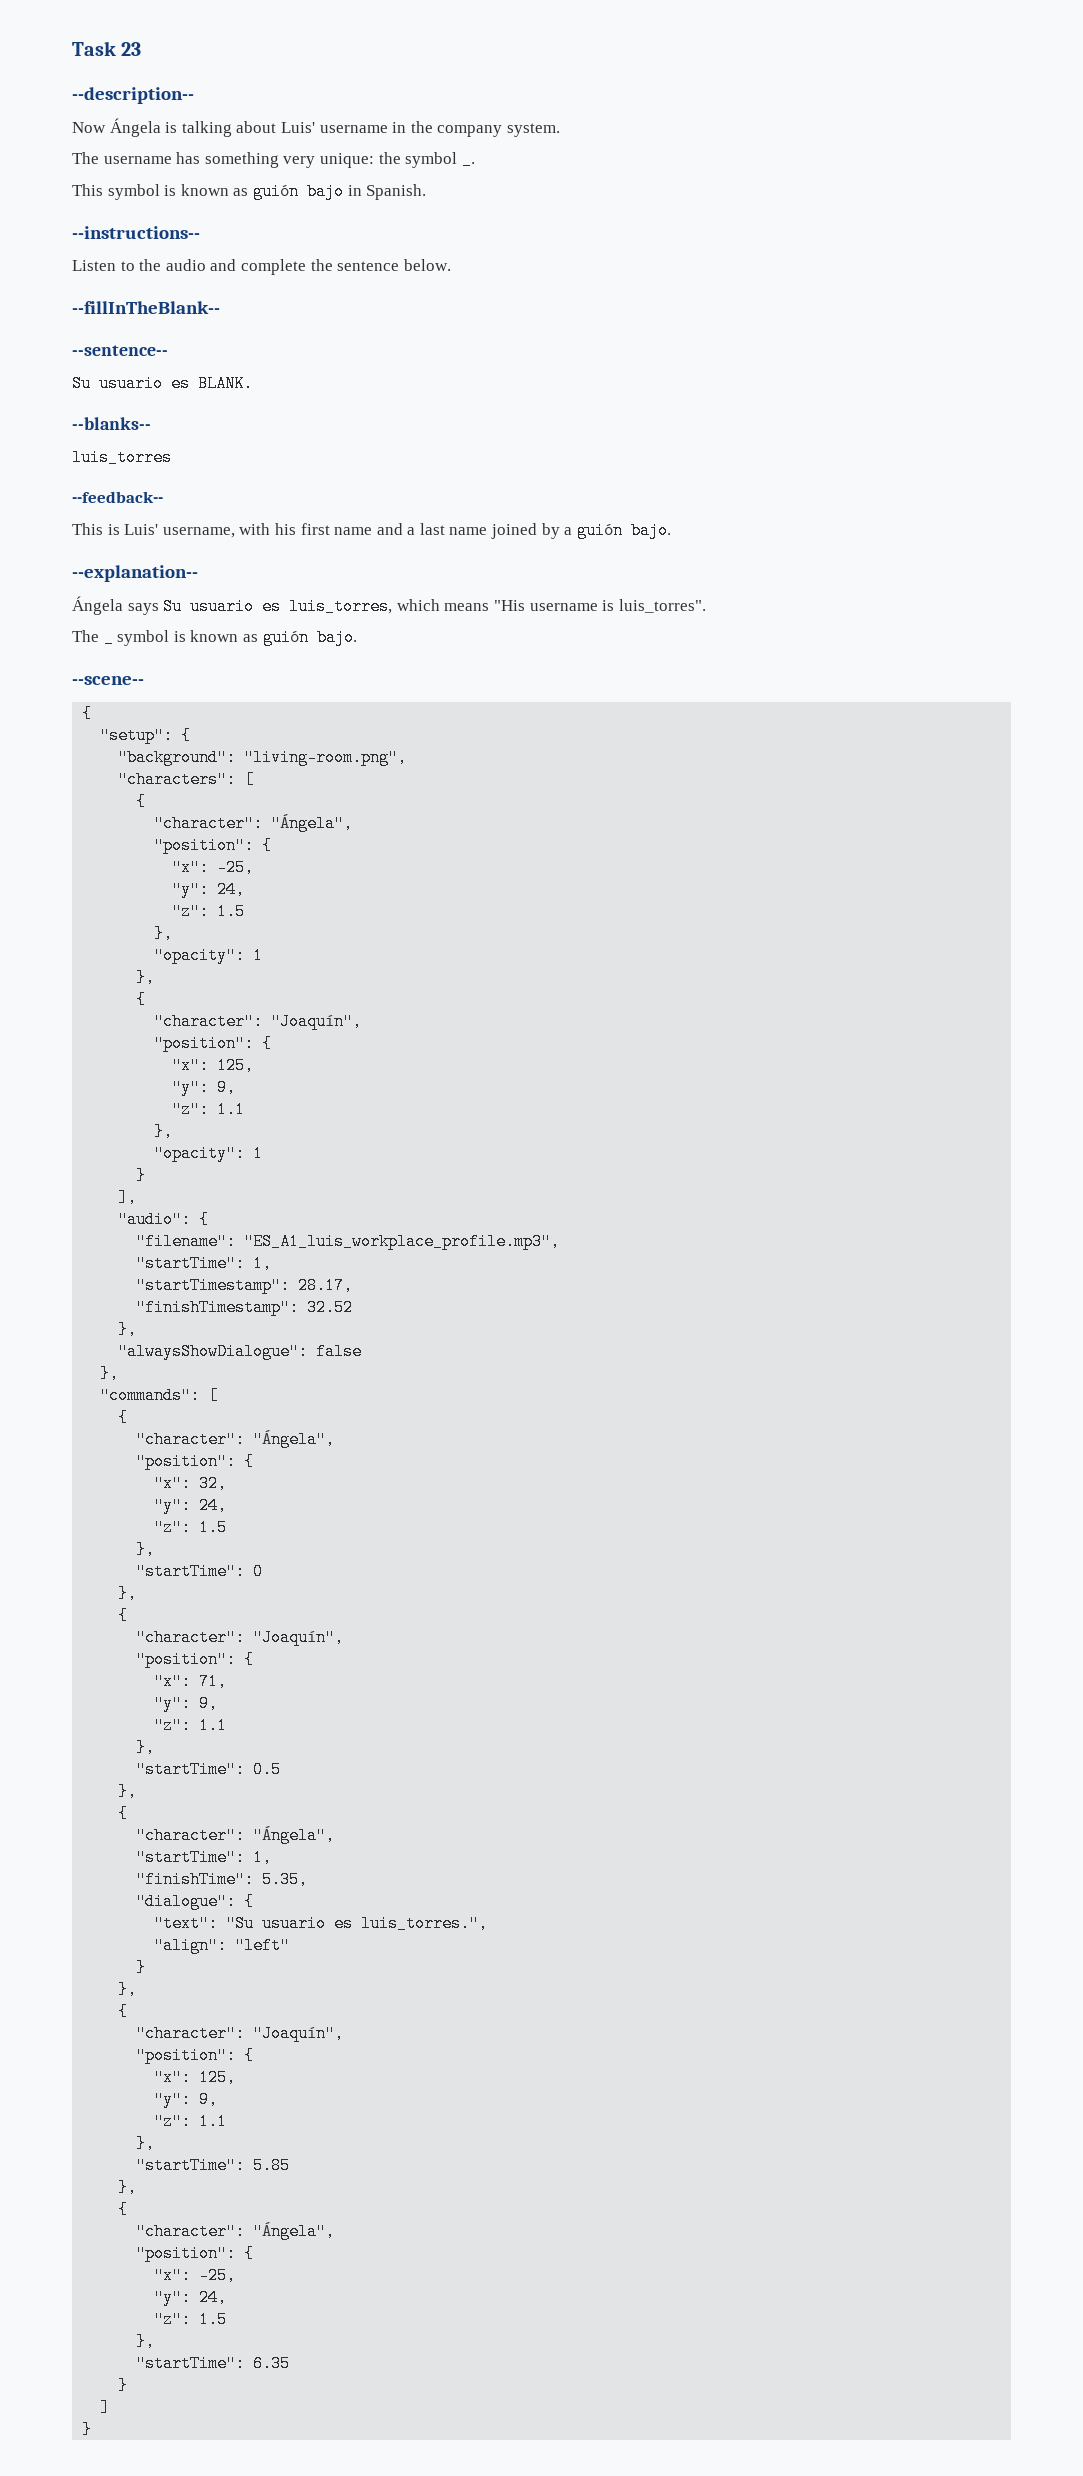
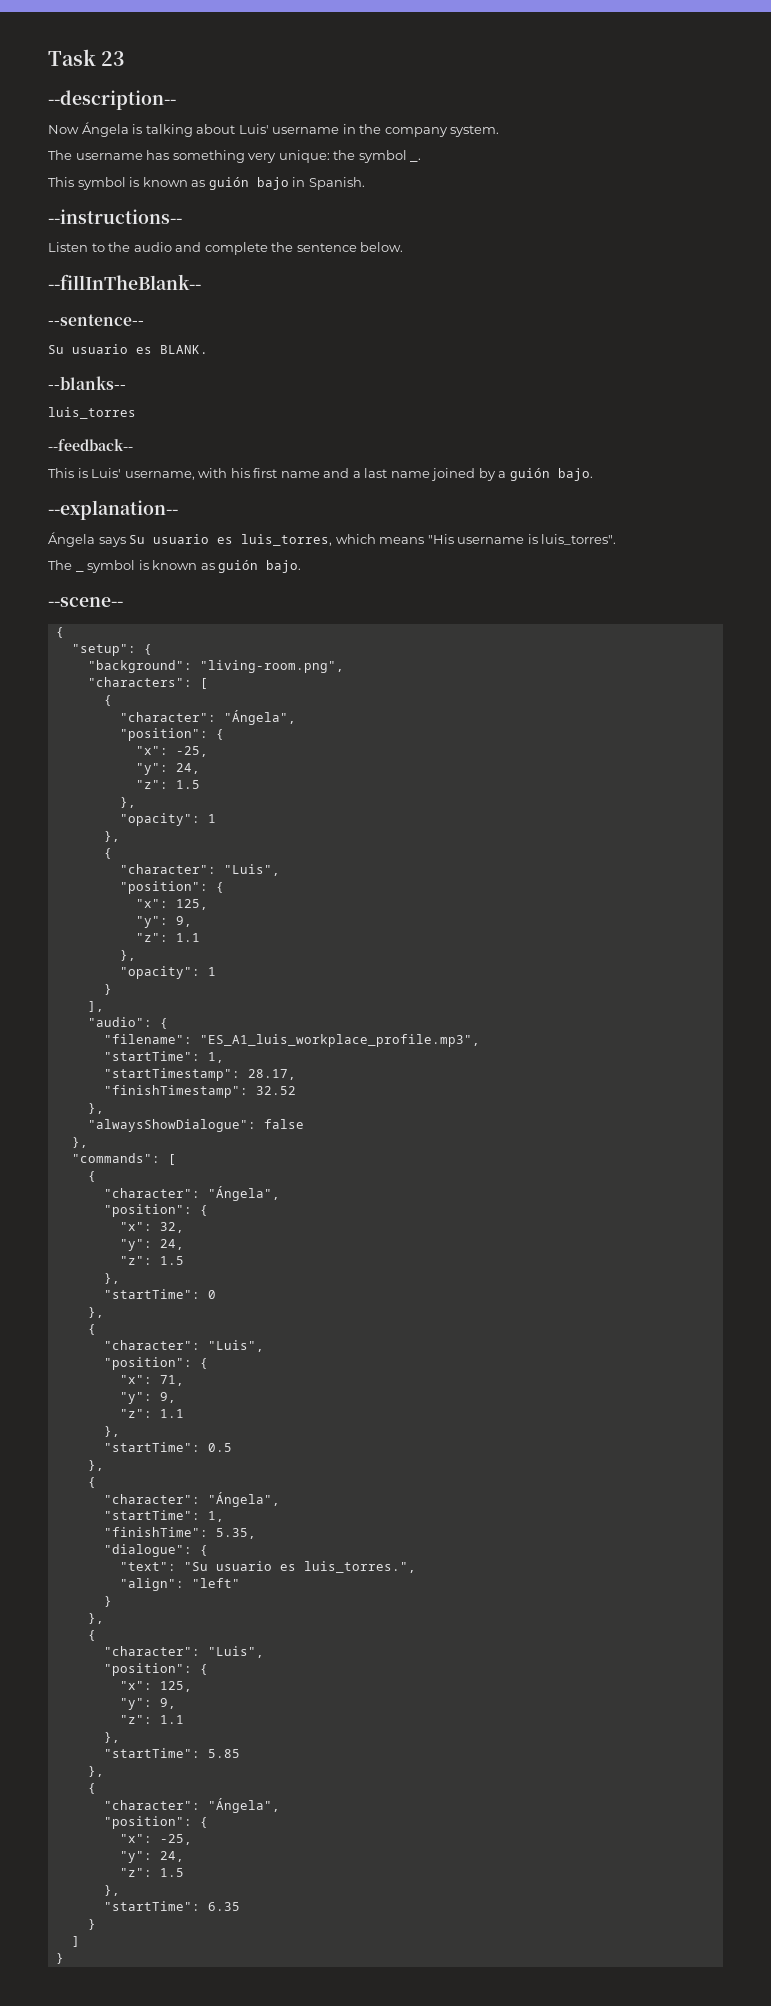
[271,1013,363,1030] "Joaquín", -> [223,864,280,876] "Luis",
[253,1629,345,1646] "Joaquín", -> [207,1340,264,1352] "Luis",
[253,2025,345,2042] "Joaquín", -> [207,1646,264,1658] "Luis",

